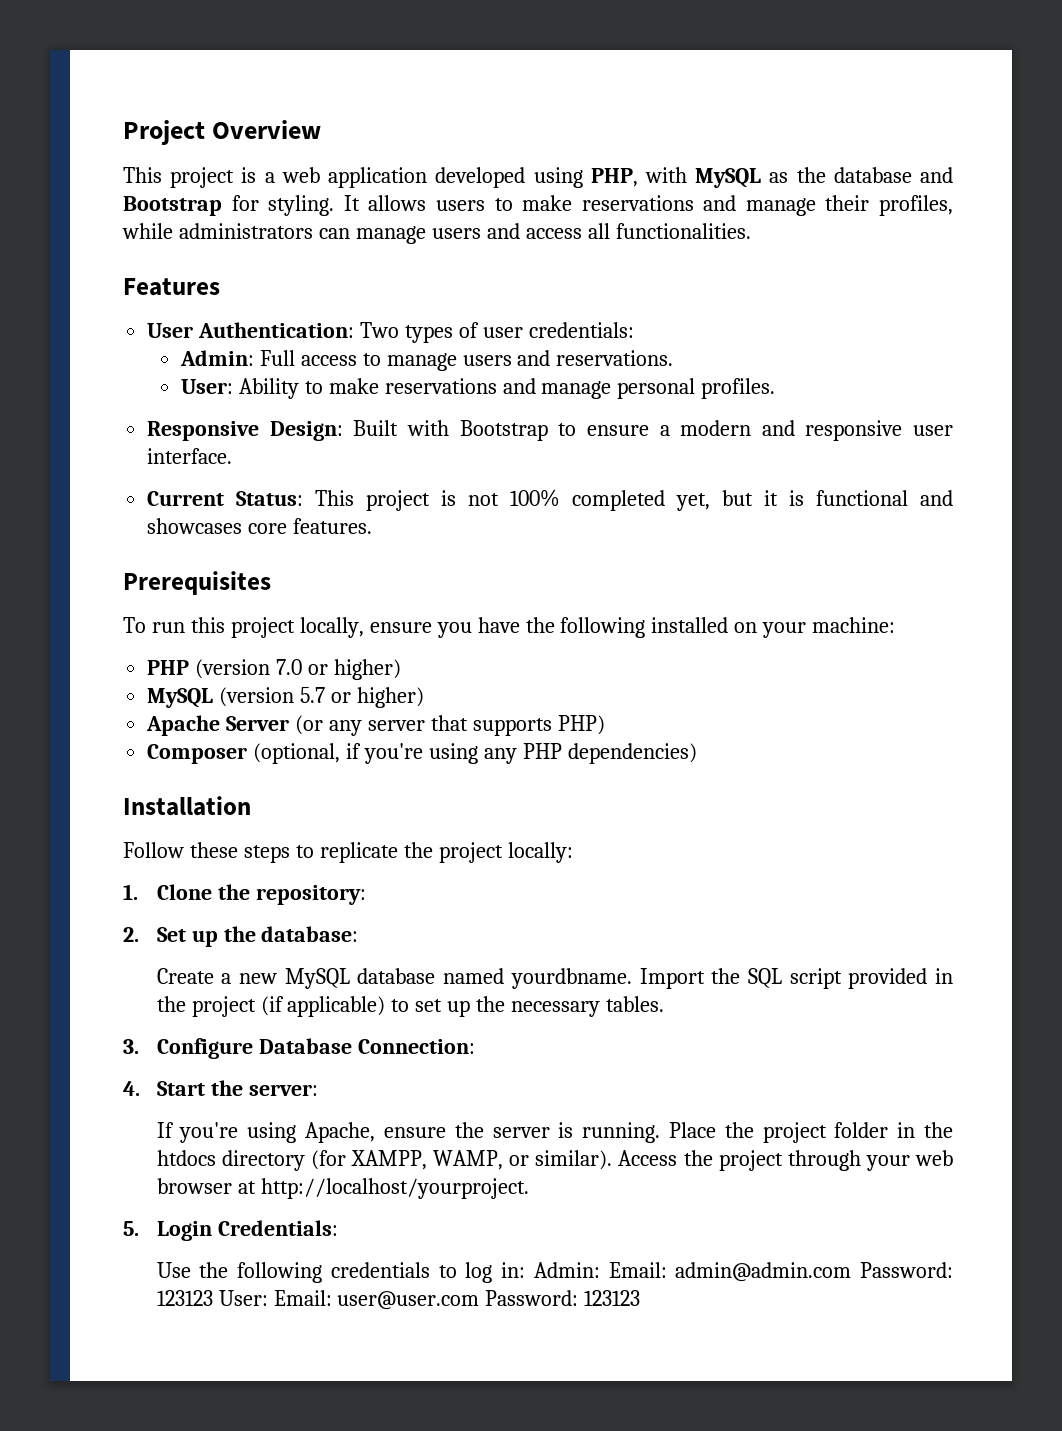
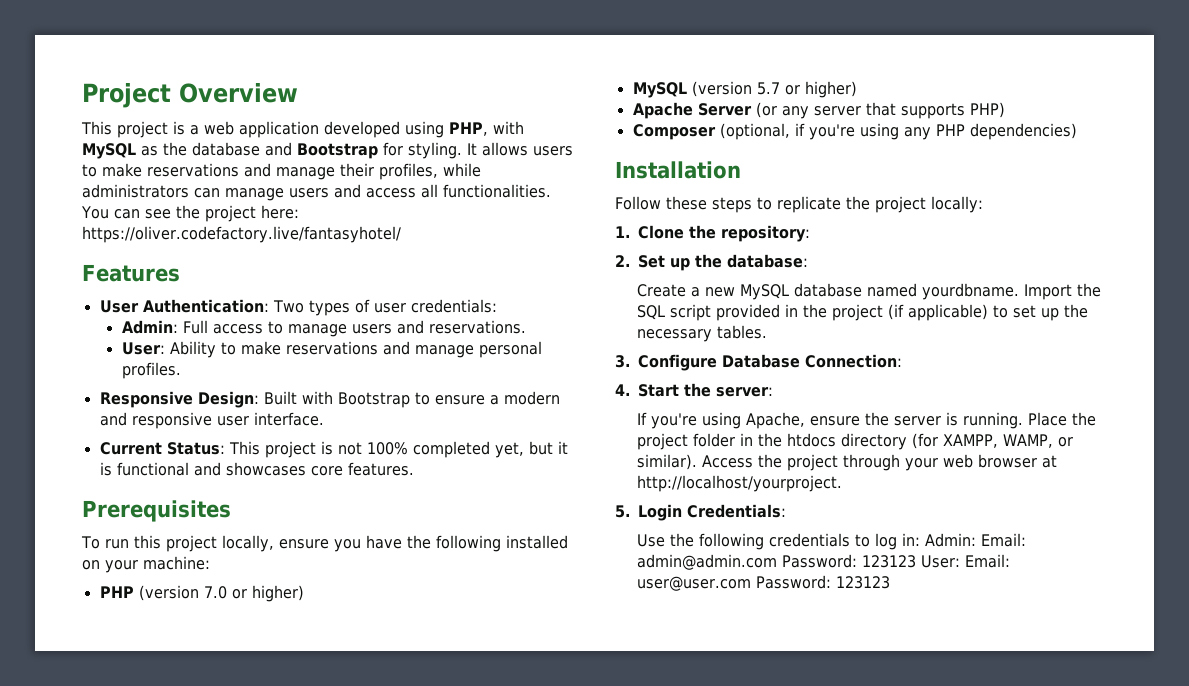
(751, 231) none -> [81,205,299,222] [82,226,401,243] You can see the project here: https://oliver.codefactory.live/fantasyhotel/

